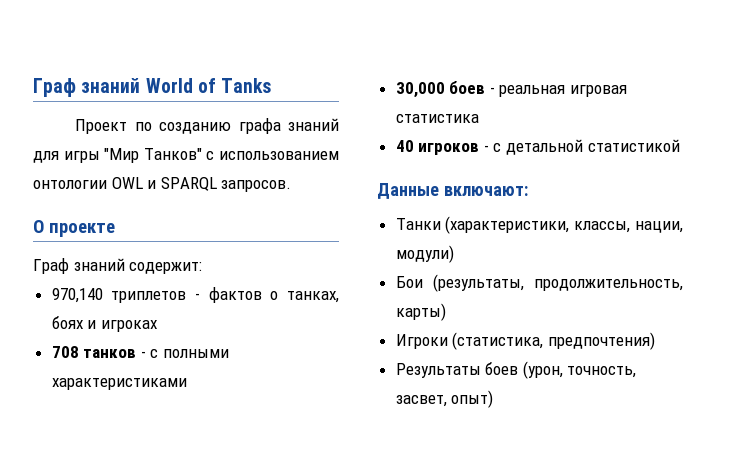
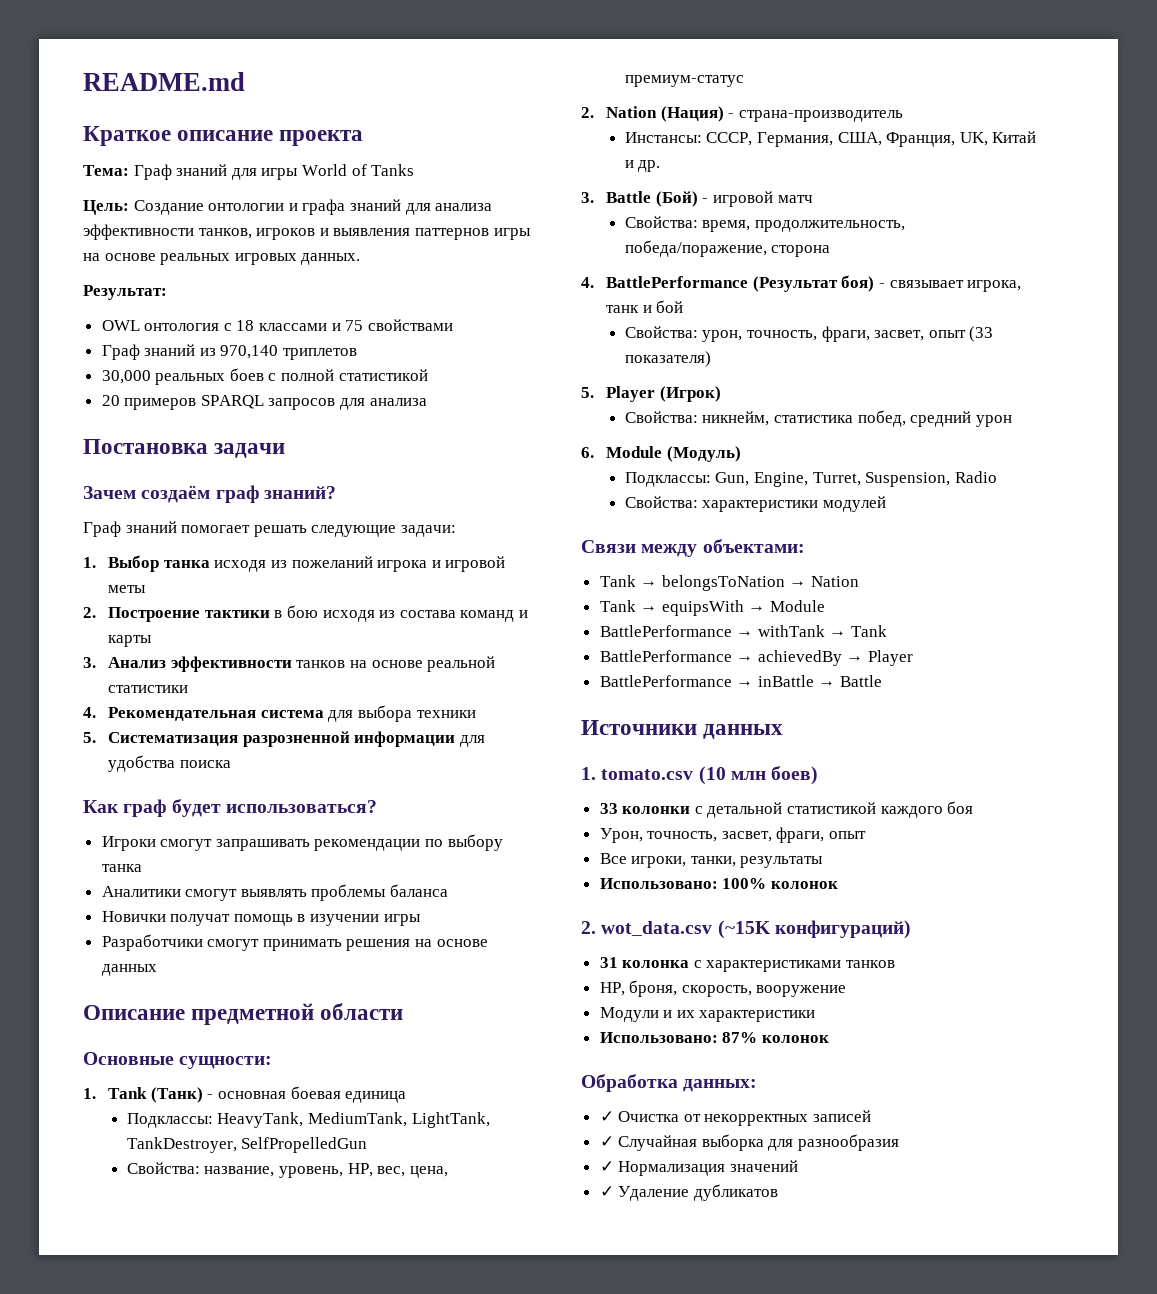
[33,78,272,97] [75,118,339,134] [33,148,339,163] [33,177,292,192] [33,220,115,237] [33,258,203,274] Граф знаний World of Tanks // Проект по созданию графа знаний для игры "Мир Танков" с использованием онтологии OWL и SPARQL запросов. // О проекте // Граф знаний содержит: // -> [83,72,245,91] [83,126,364,146] [83,164,415,180] [83,199,493,215] [83,224,531,240] [83,253,361,265] [83,285,167,300] [101,319,453,331] [101,344,216,360] README.md // Краткое описание проекта // Тема: Граф знаний для игры World of Tanks // Цель: Создание онтологии и графа знаний для анализа эффективности танков, игроков и выявления паттернов игры на основе реальных игровых данных. // Результат: // OWL онтология с 18 классами и 75 свойствами // Граф знаний из
[195,287,339,303] [51,316,157,332] [51,346,230,358] [51,378,187,390] [395,81,628,98] [395,114,479,123] [395,139,680,155] [377,183,528,199] [395,216,683,234] [395,245,454,263] [395,274,683,292] [395,303,446,321] [395,332,655,350] [395,361,637,379] [395,390,494,408] - фактов о танках, боях и игроках // 708 танков - с полными характеристиками // 30,000 боев - реальная игровая статистика // 40 игроков - с детальной статистикой // Данные включают: // Танки (характеристики, классы, нации, модули) // Бои (результаты, продолжительность, карты) // Игроки (статистика, предпочтения) // Результаты боев (урон, точность, засвет, опыт) -> [101,368,428,385] [101,395,427,410] [83,439,286,458] [83,485,336,503] [83,521,456,537] [83,555,506,572] [108,585,147,593] [83,605,528,622] [108,635,153,647] [83,656,496,672] [108,685,189,693] [83,705,476,722] [83,731,485,747] [108,755,231,772] [83,799,377,817] [101,834,503,851] [101,864,142,872] [101,884,449,901] [101,911,421,926] [101,934,488,951] [101,964,157,976] [83,1003,404,1025] [83,1052,273,1069] [83,1086,407,1103] [126,1112,490,1128] [126,1137,368,1153] [126,1162,448,1178] [624,75,744,87] [581,106,903,122] [624,131,1037,147] [624,160,661,172] [581,191,813,207] [624,216,906,232] [624,240,831,257] [581,275,1022,292] [606,300,684,313] [624,326,994,342] [624,351,711,367] [581,386,721,402] [624,410,1012,427] [581,446,741,462] [624,471,997,487] [624,496,887,512] [581,539,805,557] [599,575,860,591] [599,600,826,616] [599,625,888,637] [599,650,914,666] [599,675,883,687] [581,720,784,739] [581,766,819,785] [599,801,974,818] [599,827,867,843] [599,853,824,868] [599,878,838,889] [581,920,911,939] [599,957,896,972] [599,980,847,997] [599,1007,816,1022] [599,1032,829,1043] [581,1074,758,1092] [599,1110,872,1126] [599,1134,900,1151] [599,1160,798,1176] [599,1184,778,1201] // 30,000 реальных боев с полной статистикой // 20 примеров SPARQL запросов для анализа // Постановка задачи // Зачем создаём граф знаний? // Граф знаний помогает решать следующие задачи: // 1. Выбор танка исходя из пожеланий игрока и игровой меты // 2. Построение тактики в бою исходя из состава команд и карты // 3. Анализ эффективности танков на основе реальной статистики // 4. Рекомендательная система для выбора техники // 5. Систематизация разрозненной информации для удобства поиска // Как граф будет использоваться? // Игроки смогут запрашивать рекомендации по выбору танка // Аналитики смогут выявлять проблемы баланса // Новички получат помощь в изучении игры // Разработчики смогут принимать решения на основе данных // Описание предметной области // Основные сущности: // 1. Tank (Танк) - основная боевая единица // Подклассы: HeavyTank, MediumTank, LightTank, TankDestroyer, SelfPropelledGun // Свойства: название, уровень, HP, вес, цена, премиум-статус // 2. Nation (Нация) - страна-производитель // Инстансы: СССР, Германия, США, Франция, UK, Китай и др. // 3. Battle (Бой) - игровой матч // Свойства: время, продолжительность, победа/поражение, сторона // 4. BattlePerformance (Результат боя) - связывает игрока, танк и бой // Свойства: урон, точность, фраги, засвет, опыт (33 показателя) // 5. Player (Игрок) // Свойства: никнейм, статистика побед, средний урон // 6. Module (Модуль) // Подклассы: Gun, Engine, Turret, Suspension, Radio // Свойства: характеристики модулей // Связи между объектами: // Tank → belongsToNation → Nation // Tank → equipsWith → Module // BattlePerformance → withTank → Tank // BattlePerformance → achievedBy → Player // BattlePerformance → inBattle → Battle // Источники данных // 1. tomato.csv (10 млн боев) // 33 колонки с детальной статистикой каждого боя // Урон, точность, засвет, фраги, опыт // Все игроки, танки, результаты // Использовано: 100% колонок // 2. wot_data.csv (~15K конфигураций) // 31 колонка с характеристиками танков // HP, броня, скорость, вооружение // Модули и их характеристики // Использовано: 87% колонок // Обработка данных: // ✓ Очистка от некорректных записей // ✓ Случайная выборка для разнообразия // ✓ Нормализация значений // ✓ Удаление дубликатов

